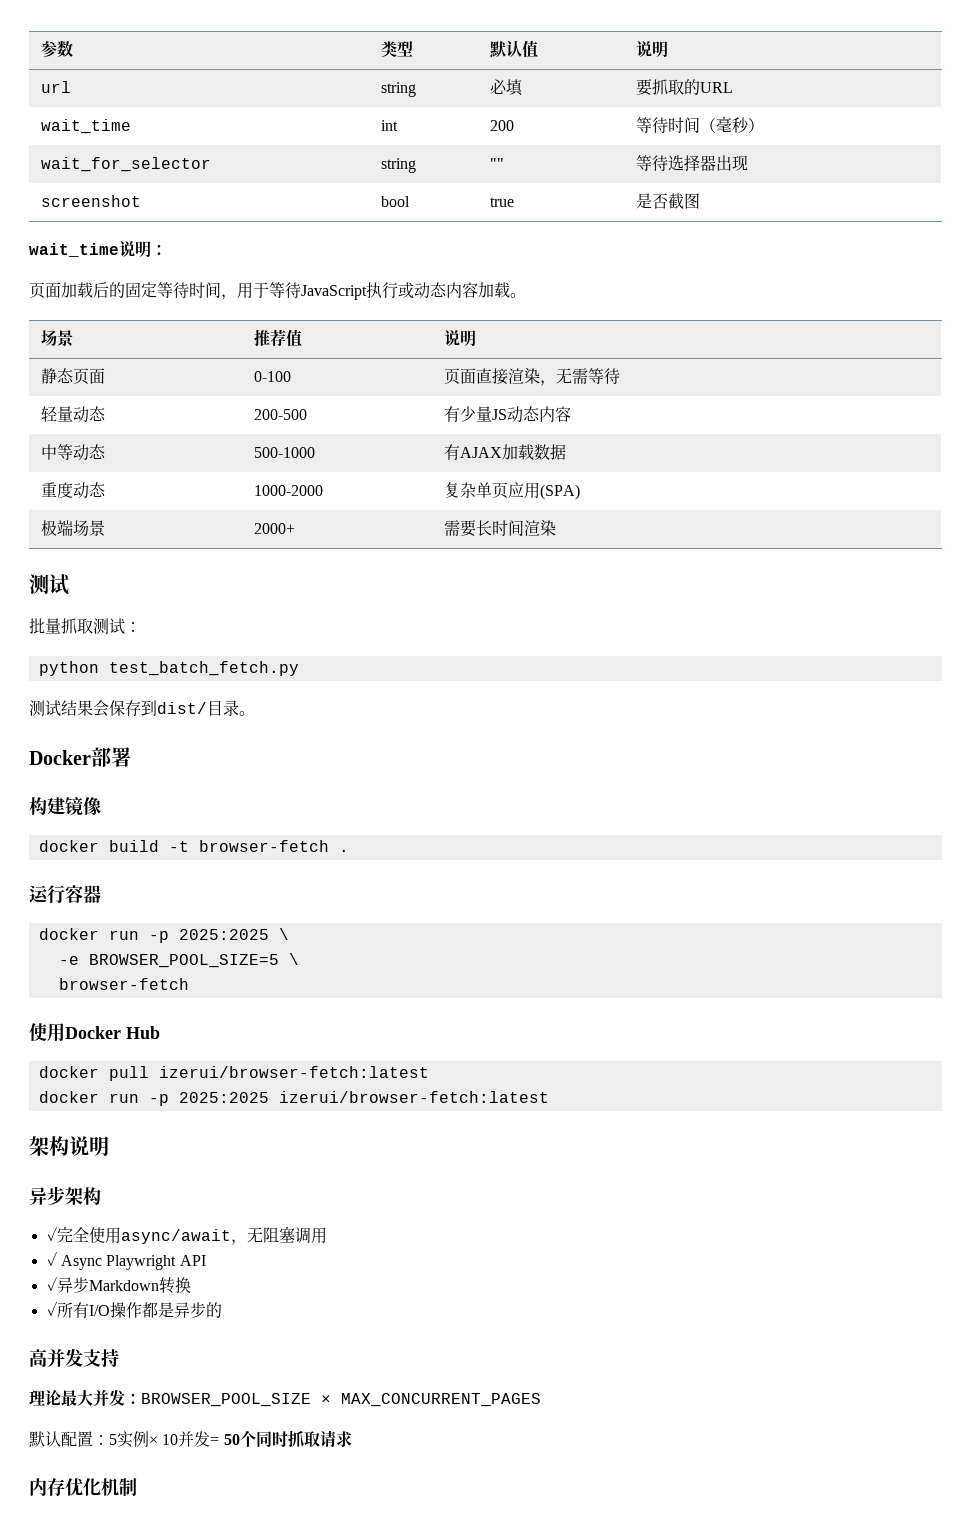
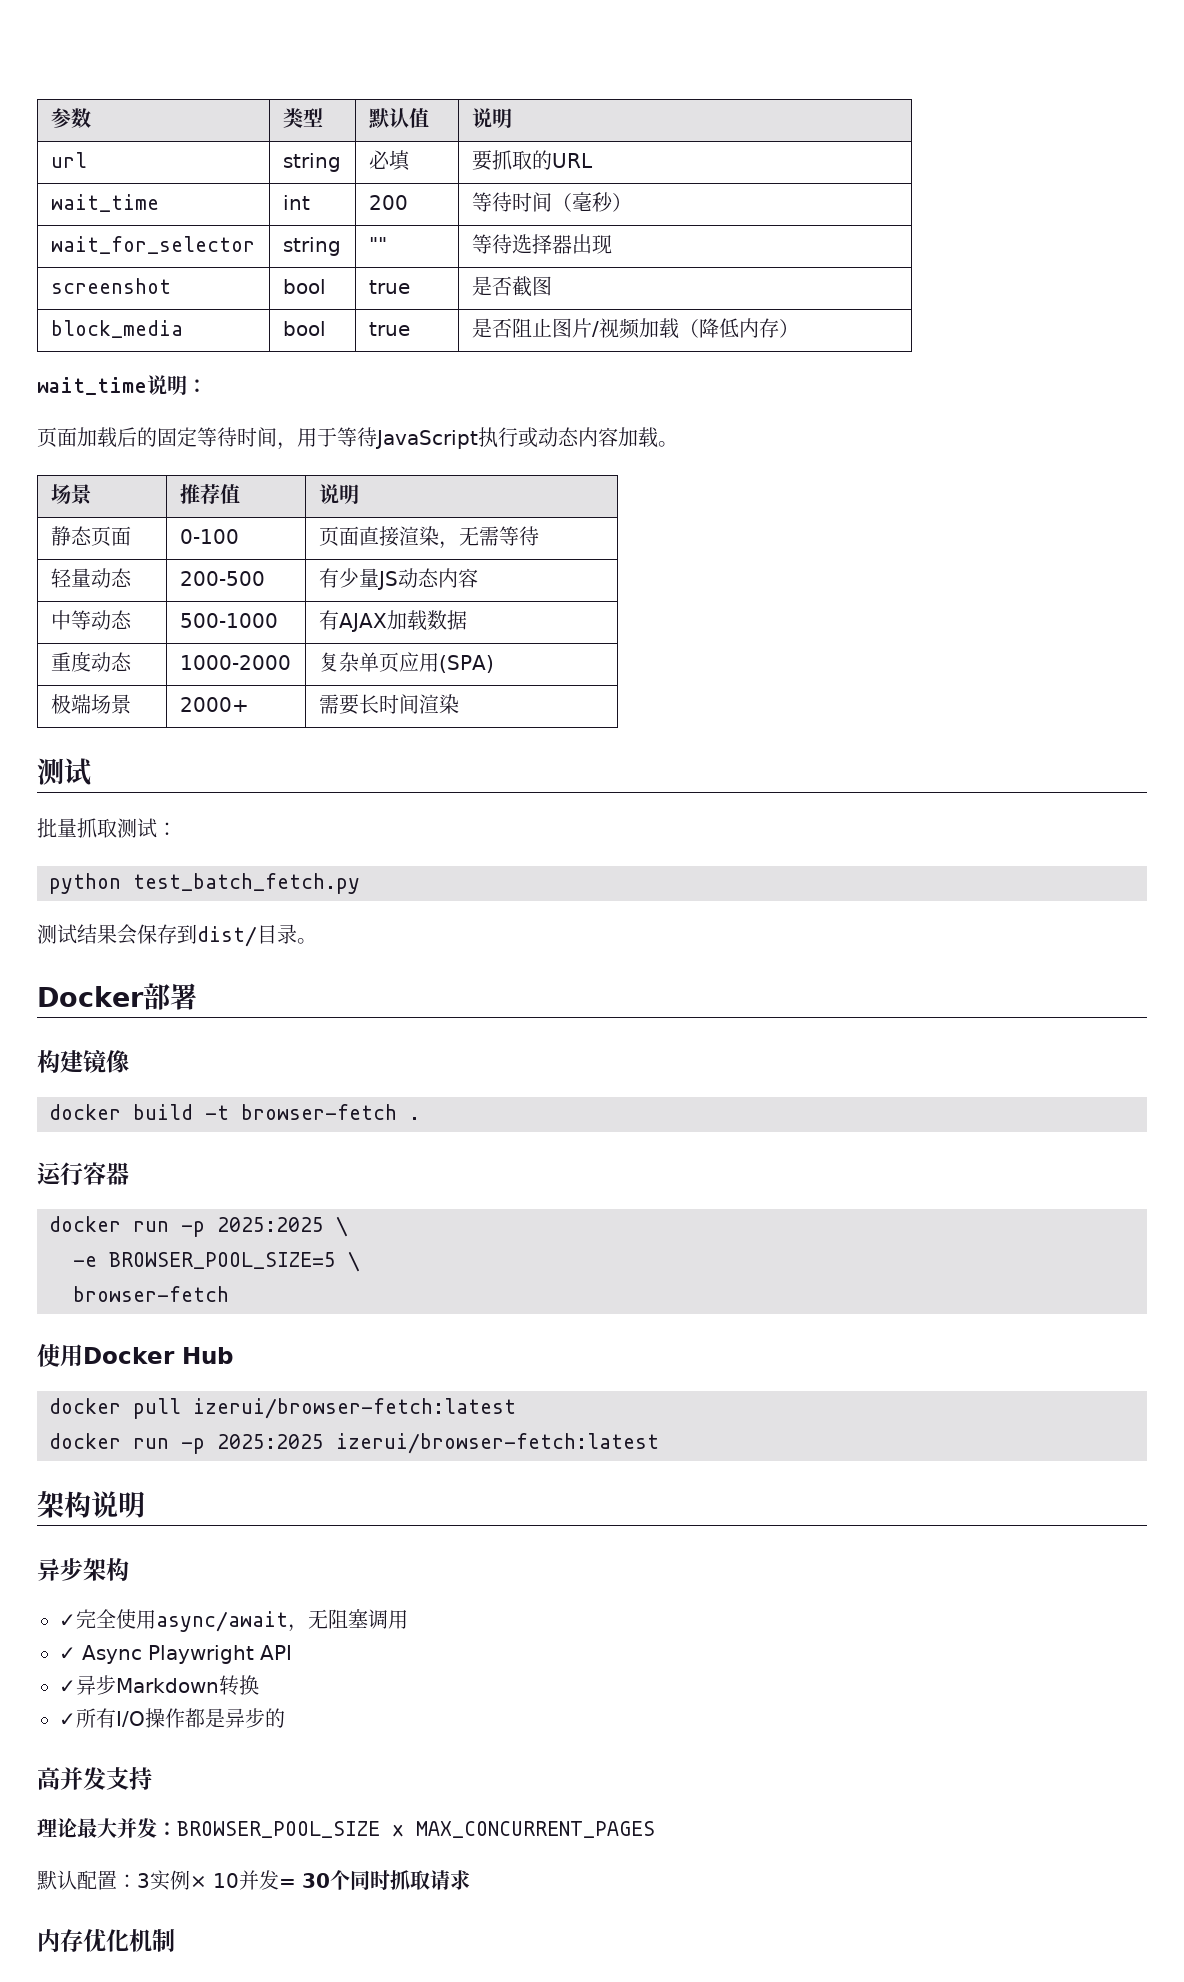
(700, 201) none -> [50,320,183,338] [282,321,326,336] [368,322,410,336] [471,318,799,339] // block_media | bool | true | 是否阻止图片/视频加载（降低内存）
[109,1434,117,1445] 5 -> [137,1873,150,1888] 3
[223,1434,240,1445] 50 -> [302,1873,330,1888] 30

